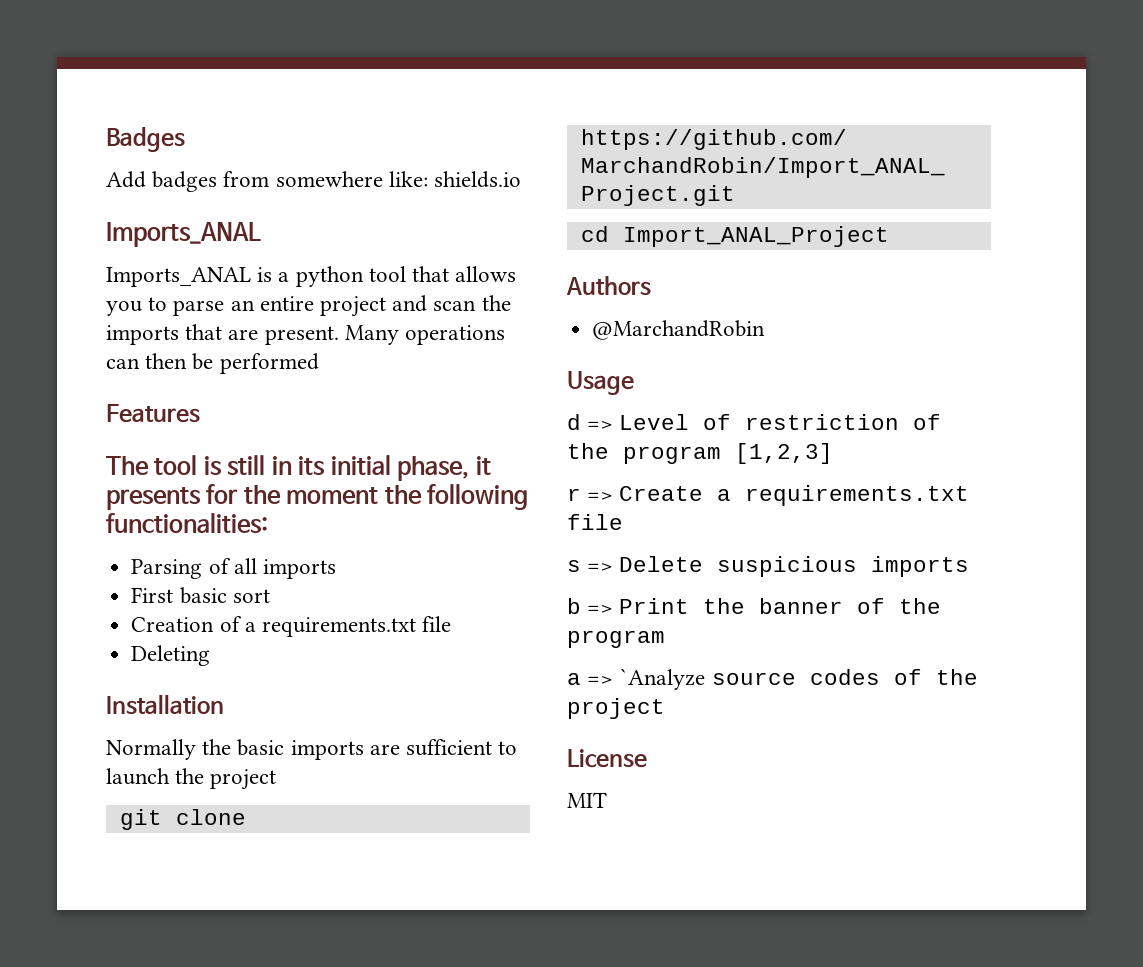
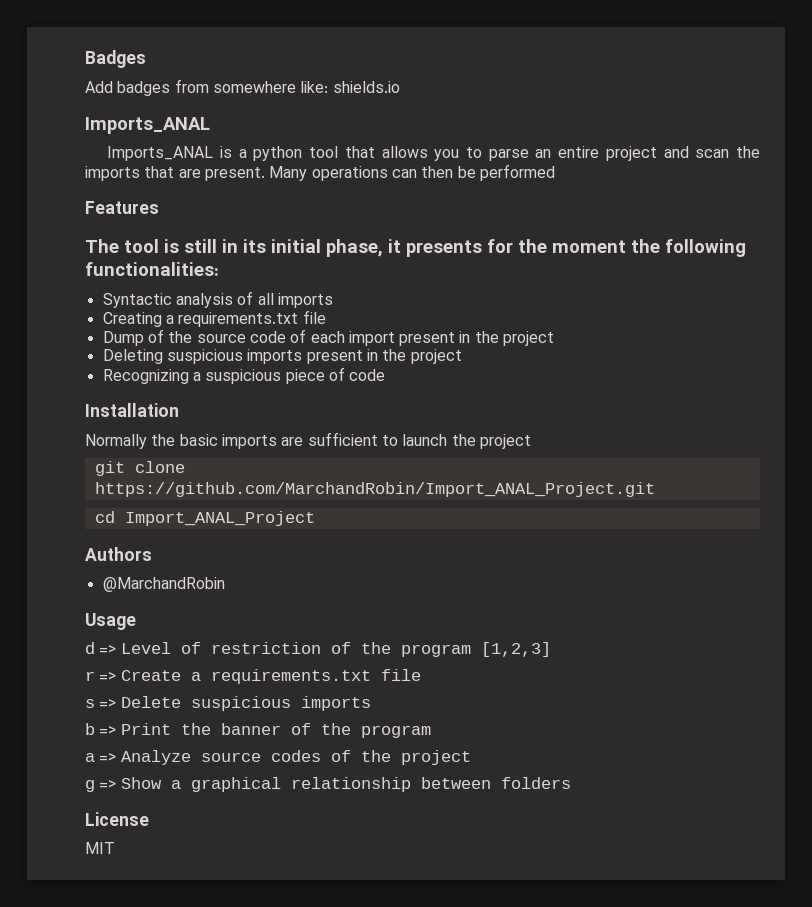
[131,559,203,579] Parsing -> [102,293,233,308] Syntactic analysis
[131,587,270,604] [131,616,452,637] [131,645,211,666] First basic sort // Creation of a requirements.txt file // Deleting -> [102,310,326,327] [102,329,555,346] [102,349,462,364] [102,367,386,384] Creating a requirements.txt file // Dump of the source code of each import present in the project // Deleting suspicious imports present in the project // Recognizing a suspicious piece of code
[619,668,706,690] `Analyze -> [120,750,191,765] Analyze
(665, 708) none -> [85,777,571,792] // g => Show a graphical relationship between folders

